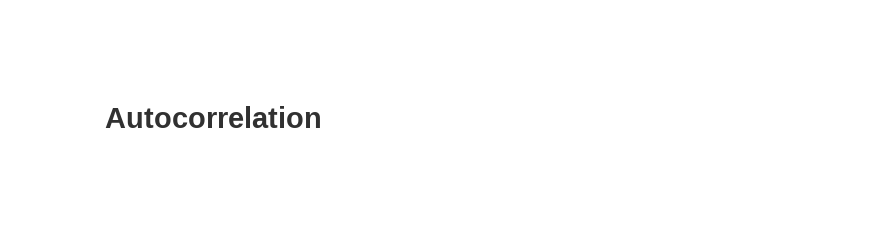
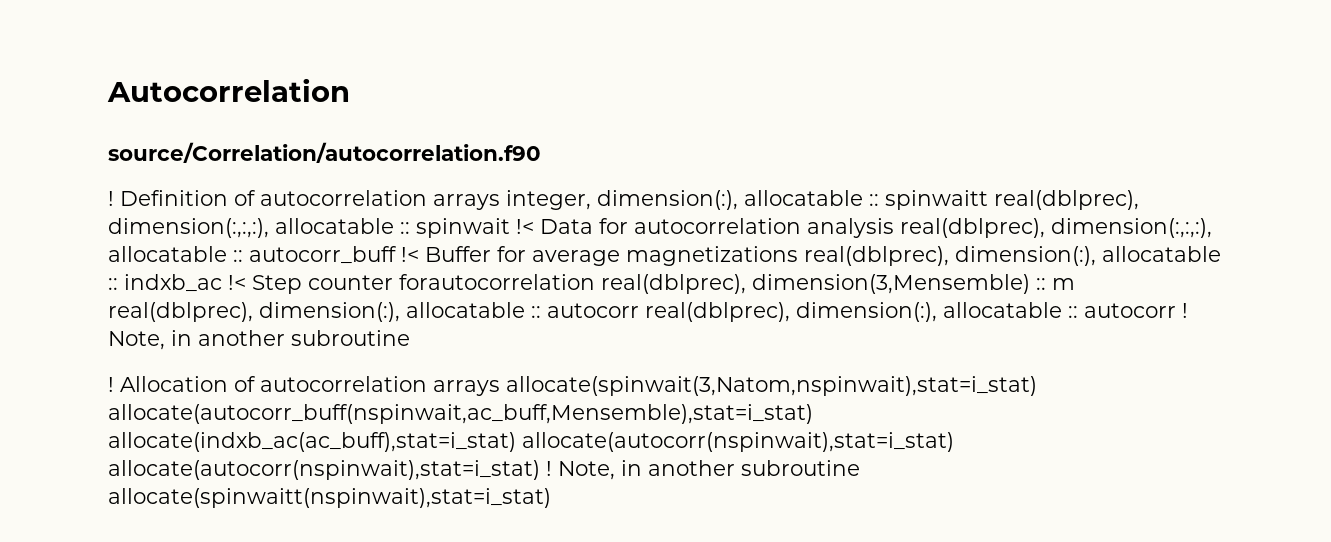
(322, 117) none -> [108,142,541,163] [108,190,1139,210] [108,218,1212,238] [108,246,1221,266] [108,274,1075,294] [108,302,1188,322] [108,330,410,350] [108,376,1037,396] [108,404,813,424] [108,432,954,452] [108,460,860,480] [108,488,551,508] // source/Correlation/autocorrelation.f90 // ! Definition of autocorrelation arrays integer, dimension(:), allocatable :: spinwaitt real(dblprec), dimension(:,:,:), allocatable :: spinwait !< Data for autocorrelation analysis real(dblprec), dimension(:,:,:), allocatable :: autocorr_buff !< Buffer for average magnetizations real(dblprec), dimension(:), allocatable :: indxb_ac !< Step counter forautocorrelation real(dblprec), dimension(3,Mensemble) :: m real(dblprec), dimension(:), allocatable :: autocorr real(dblprec), dimension(:), allocatable :: autocorr ! Note, in another subroutine // ! Allocation of autocorrelation arrays allocate(spinwait(3,Natom,nspinwait),stat=i_stat) allocate(autocorr_buff(nspinwait,ac_buff,Mensemble),stat=i_stat) allocate(indxb_ac(ac_buff),stat=i_stat) allocate(autocorr(nspinwait),stat=i_stat) allocate(autocorr(nspinwait),stat=i_stat) ! Note, in another subroutine allocate(spinwaitt(nspinwait),stat=i_stat)

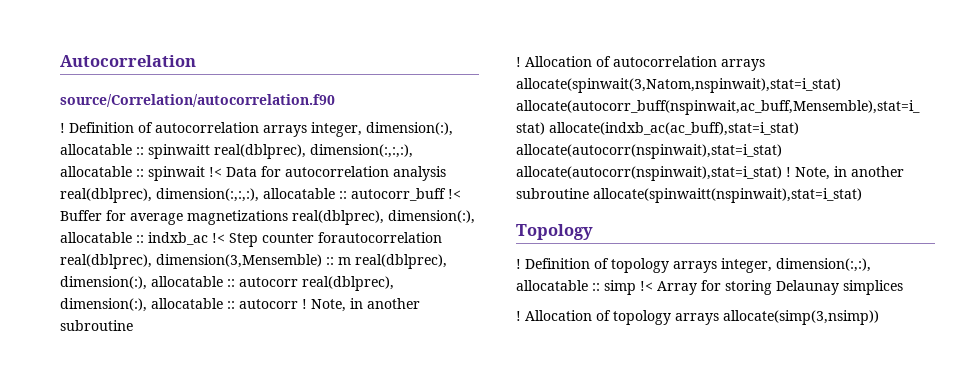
(551, 498) none -> [516,224,593,240] [516,258,871,273] [516,280,903,295] [516,310,879,325] // Topology // ! Definition of topology arrays integer, dimension(:,:), allocatable :: simp !< Array for storing Delaunay simplices // ! Allocation of topology arrays allocate(simp(3,nsimp))

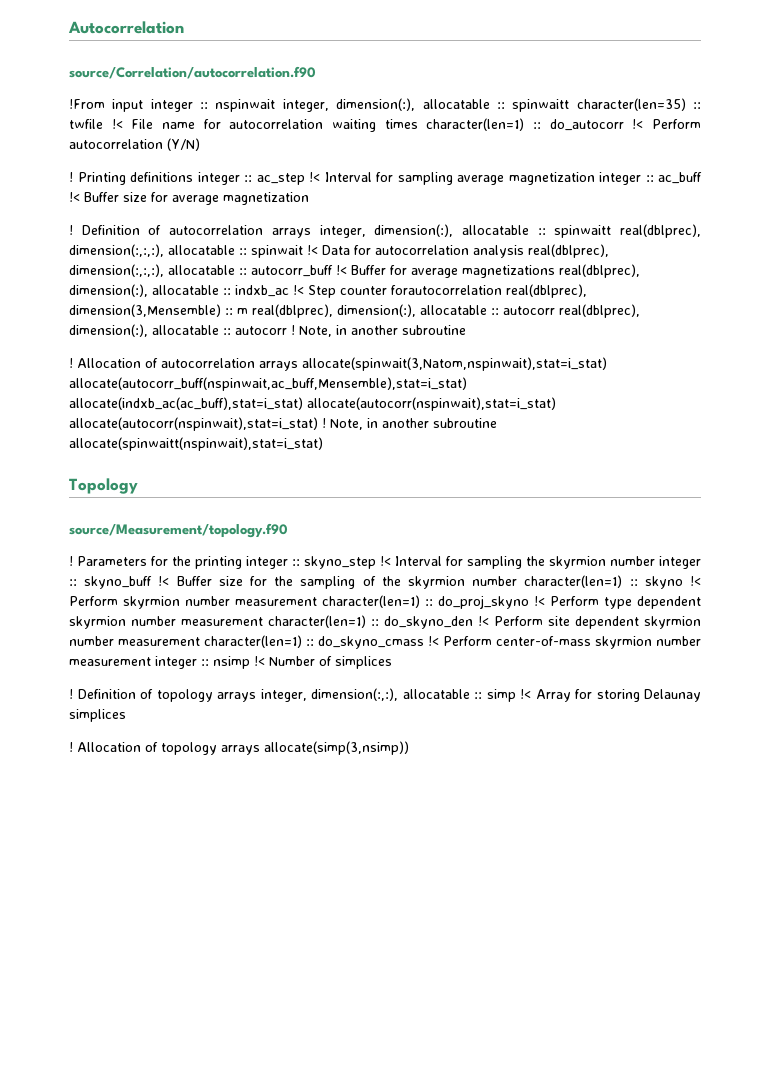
(335, 100) none -> [69,98,702,112] [69,118,701,132] [69,138,200,151] [69,172,702,185] [69,192,309,205] // !From input integer :: nspinwait integer, dimension(:), allocatable :: spinwaitt character(len=35) :: twfile !< File name for autocorrelation waiting times character(len=1) :: do_autocorr !< Perform autocorrelation (Y/N) // ! Printing definitions integer :: ac_step !< Interval for sampling average magnetization integer :: ac_buff !< Buffer size for average magnetization
(593, 232) none -> [69,523,288,538] [69,556,701,569] [69,575,701,589] [69,595,701,609] [69,615,701,629] [69,635,701,649] [69,656,392,669] // source/Measurement/topology.f90 // ! Parameters for the printing integer :: skyno_step !< Interval for sampling the skyrmion number integer :: skyno_buff !< Buffer size for the sampling of the skyrmion number character(len=1) :: skyno !< Perform skyrmion number measurement character(len=1) :: do_proj_skyno !< Perform type dependent skyrmion number measurement character(len=1) :: do_skyno_den !< Perform site dependent skyrmion number measurement character(len=1) :: do_skyno_cmass !< Perform center-of-mass skyrmion number measurement integer :: nsimp !< Number of simplices

